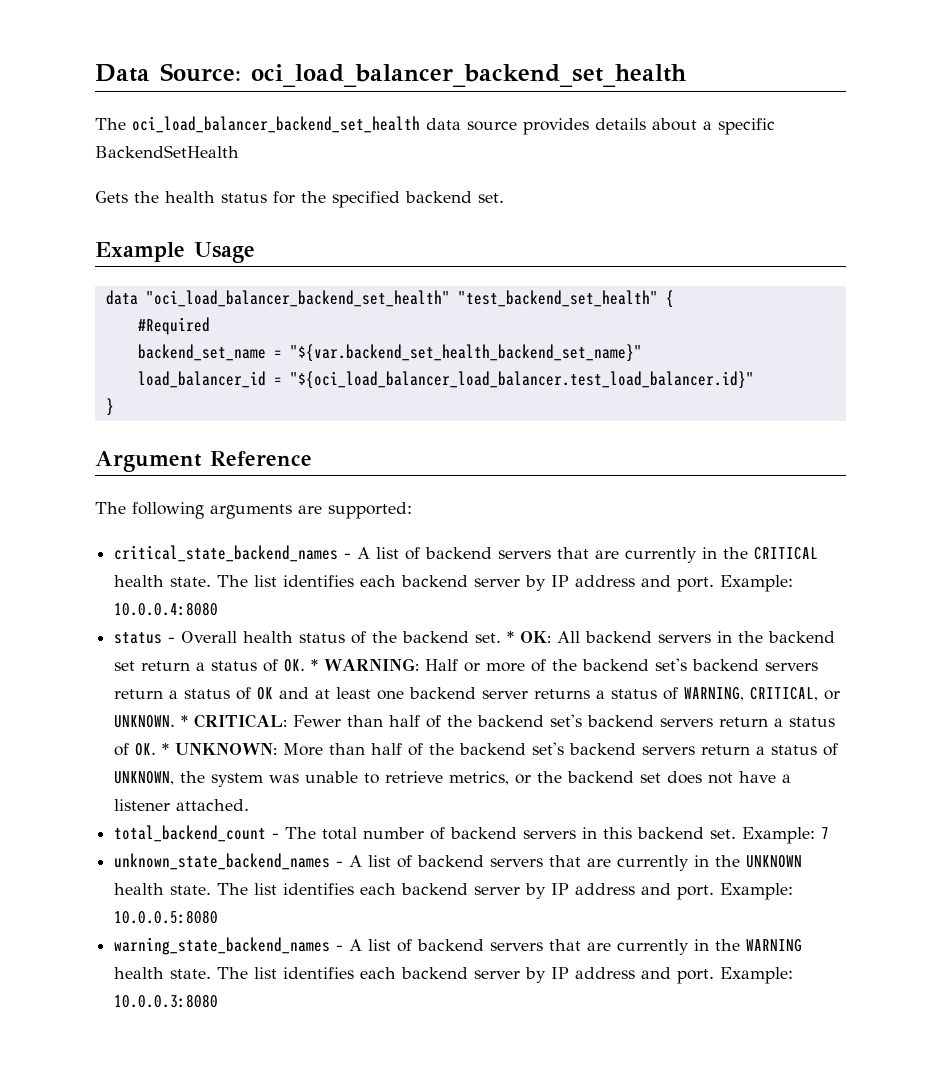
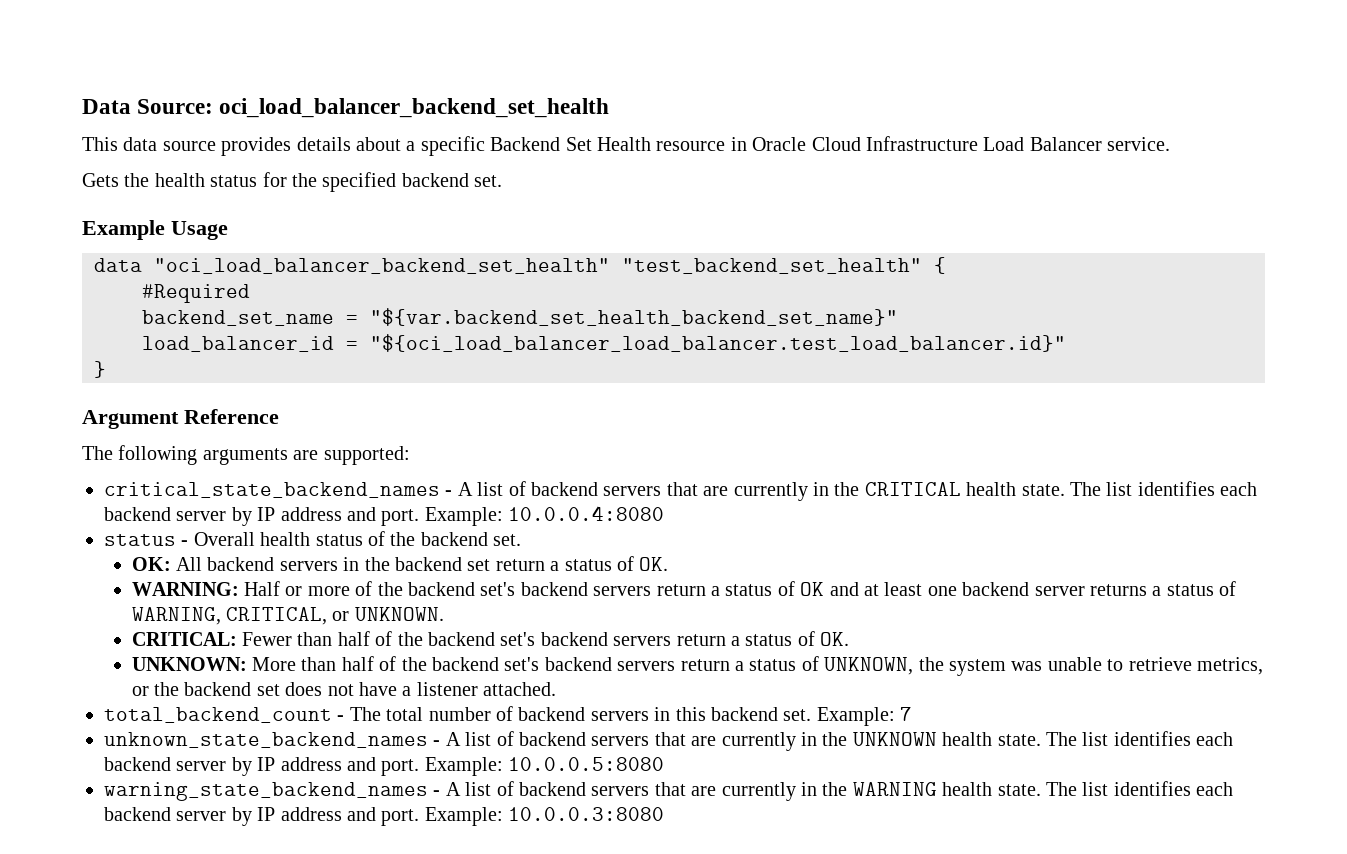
[95,116,420,133] The oci_load_balancer_backend_set_health -> [82,137,118,151] This
[95,145,239,158] BackendSetHealth -> [490,136,1171,151] Backend Set Health resource in Oracle Cloud Infrastructure Load Balancer service.
[507,631,515,643] * -> (522, 540) //
[311,659,319,671] * -> (669, 564) //
[181,715,189,727] * -> (444, 614) //
[162,743,170,755] * -> (850, 639) //

